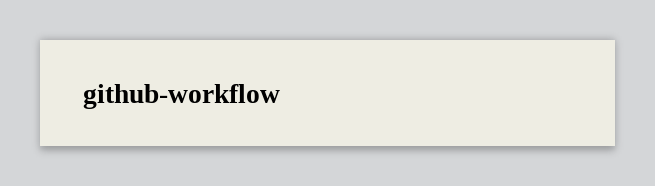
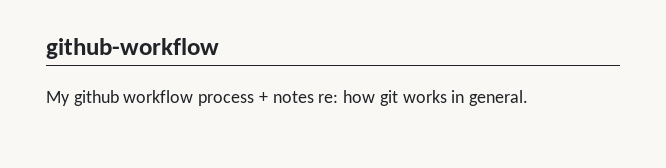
(280, 96) none -> [46,90,528,106] // My github workflow process + notes re: how git works in general.

